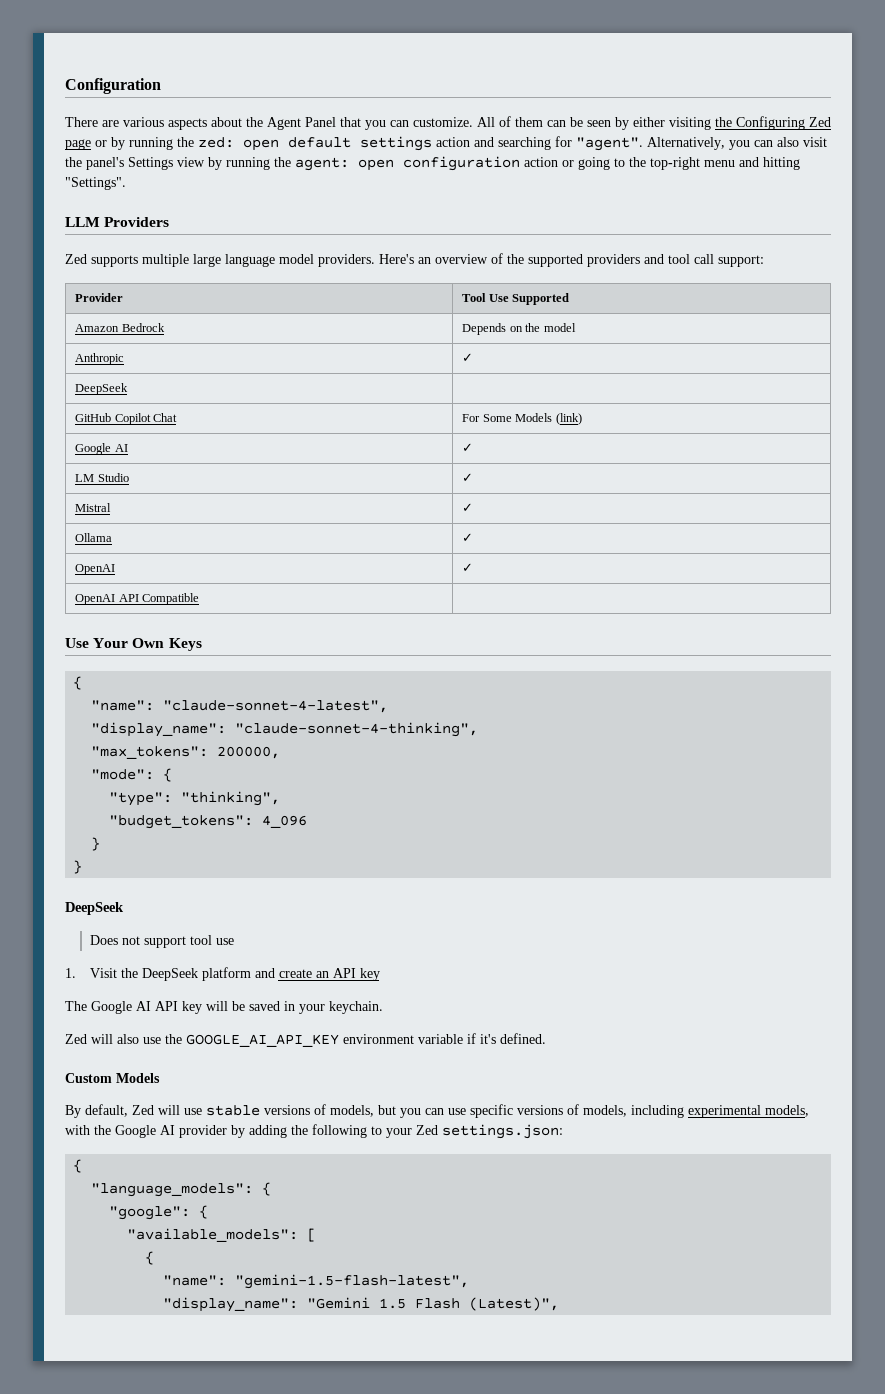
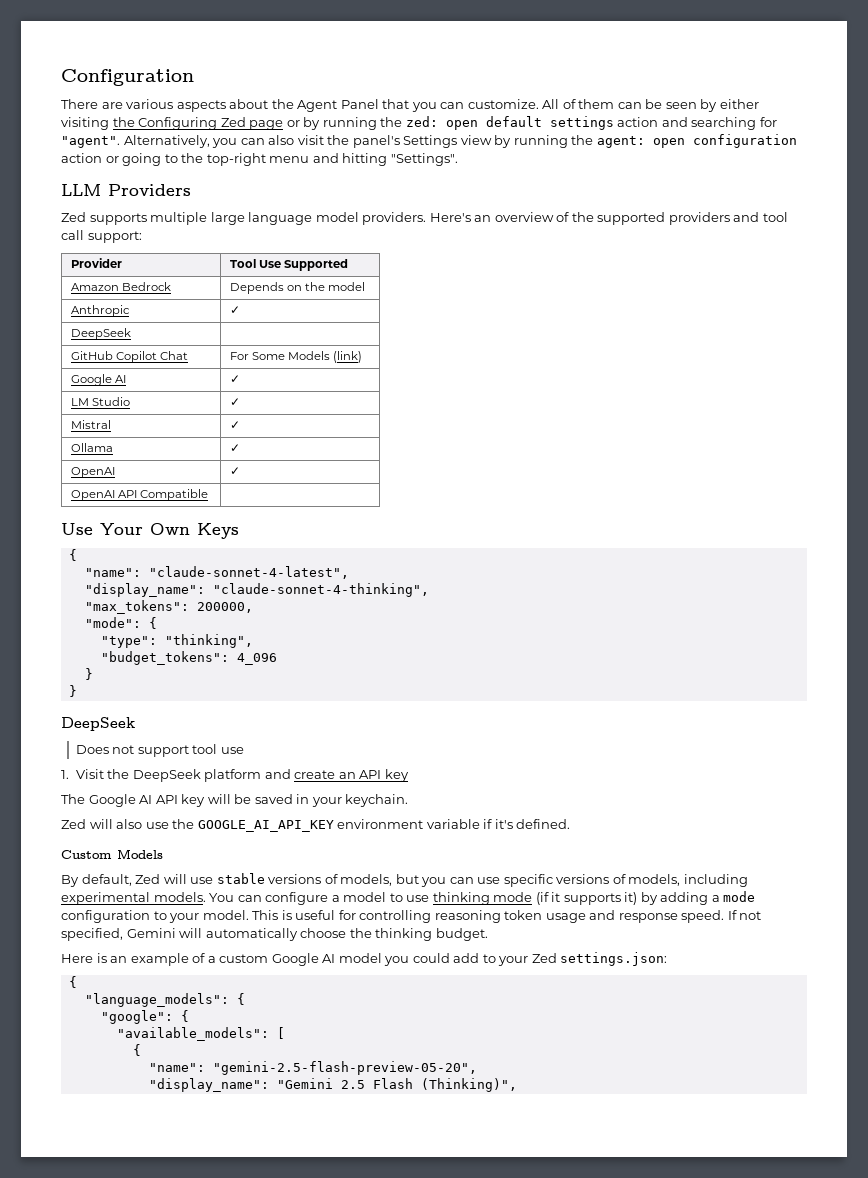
[765,1105,809,1117] [65,1124,367,1138] models, with the Google AI provider by adding the following -> [153,891,756,905] [61,910,762,923] [61,928,488,941] [61,953,480,966] models. You can configure a model to use thinking mode (if it supports it) by adding a mode configuration to your model. This is useful for controlling reasoning token usage and response speed. If not specified, Gemini will automatically choose the thinking budget. // Here is an example of a custom Google AI model you could add
[235,1274,470,1289] "gemini-1.5-flash-latest", -> [212,1061,477,1075] "gemini-2.5-flash-preview-05-20",
[379,1297,560,1311] 1.5 Flash (Latest)", -> [340,1078,517,1092] 2.5 Flash (Thinking)",

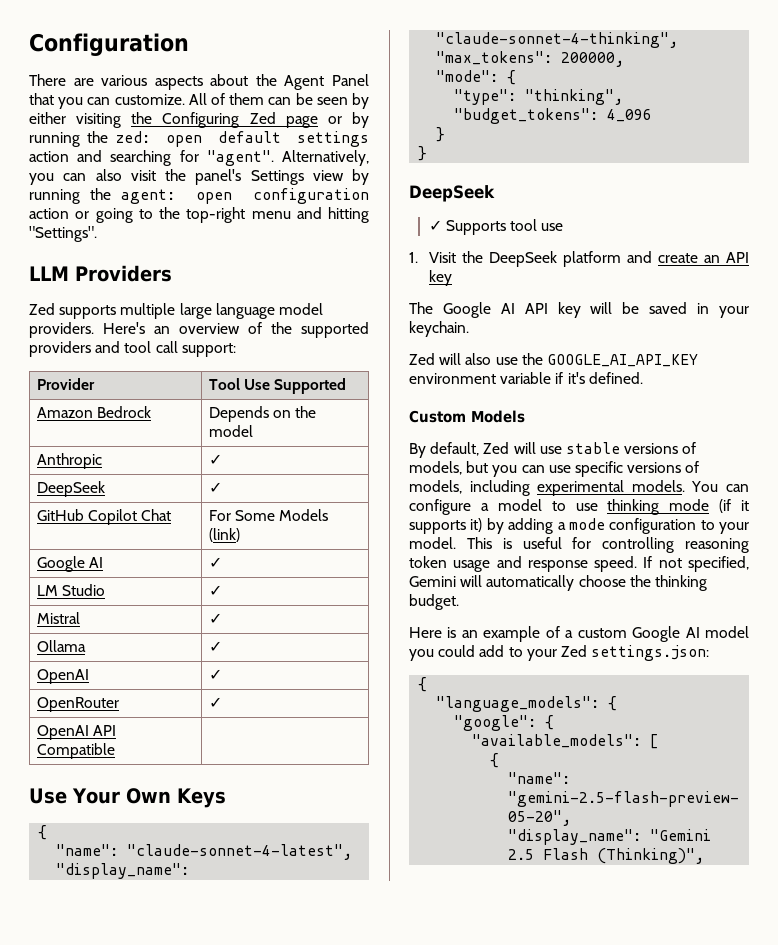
(131, 334) none -> [208,482,222,493] ✓
(240, 471) none -> [36,697,119,712] [208,697,222,708] // OpenRouter | ✓
[75,745,189,757] Does not support -> [428,220,506,235] ✓ Supports

